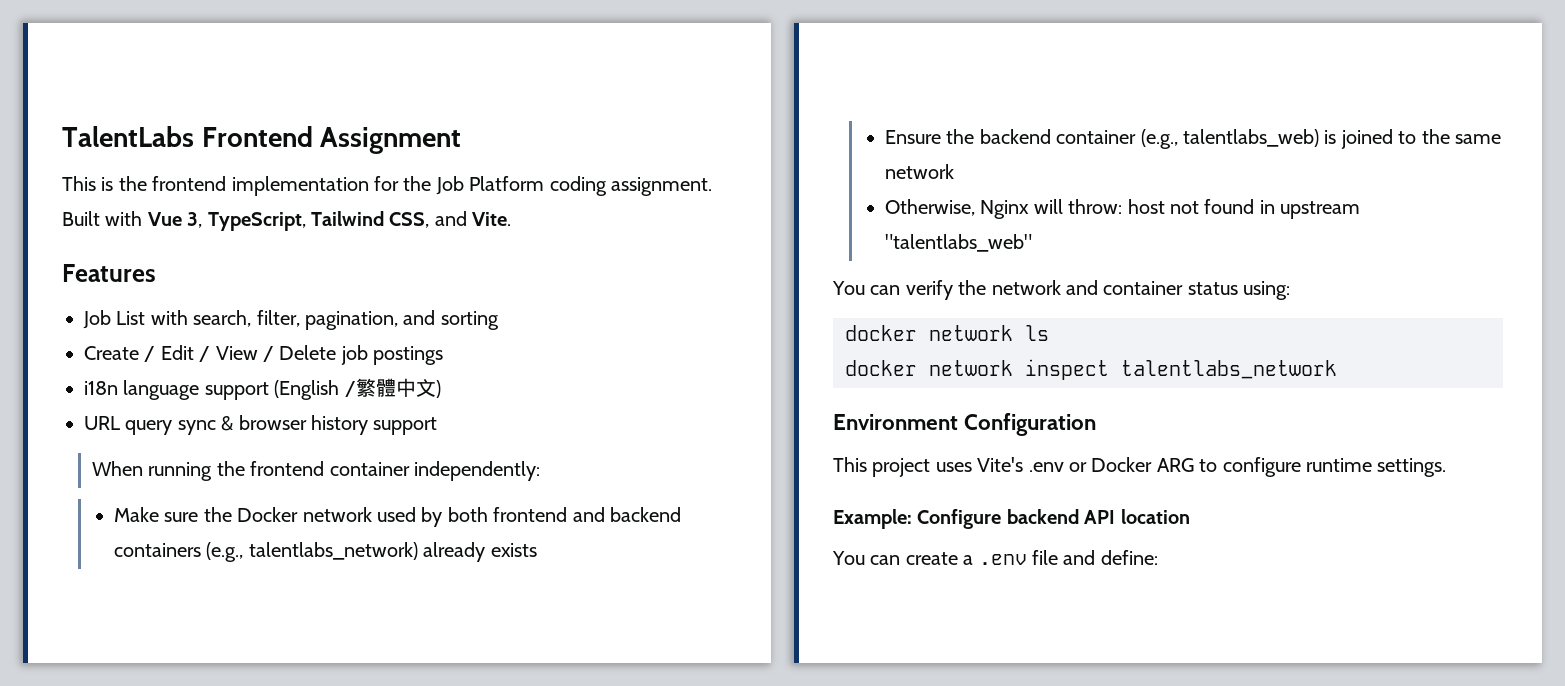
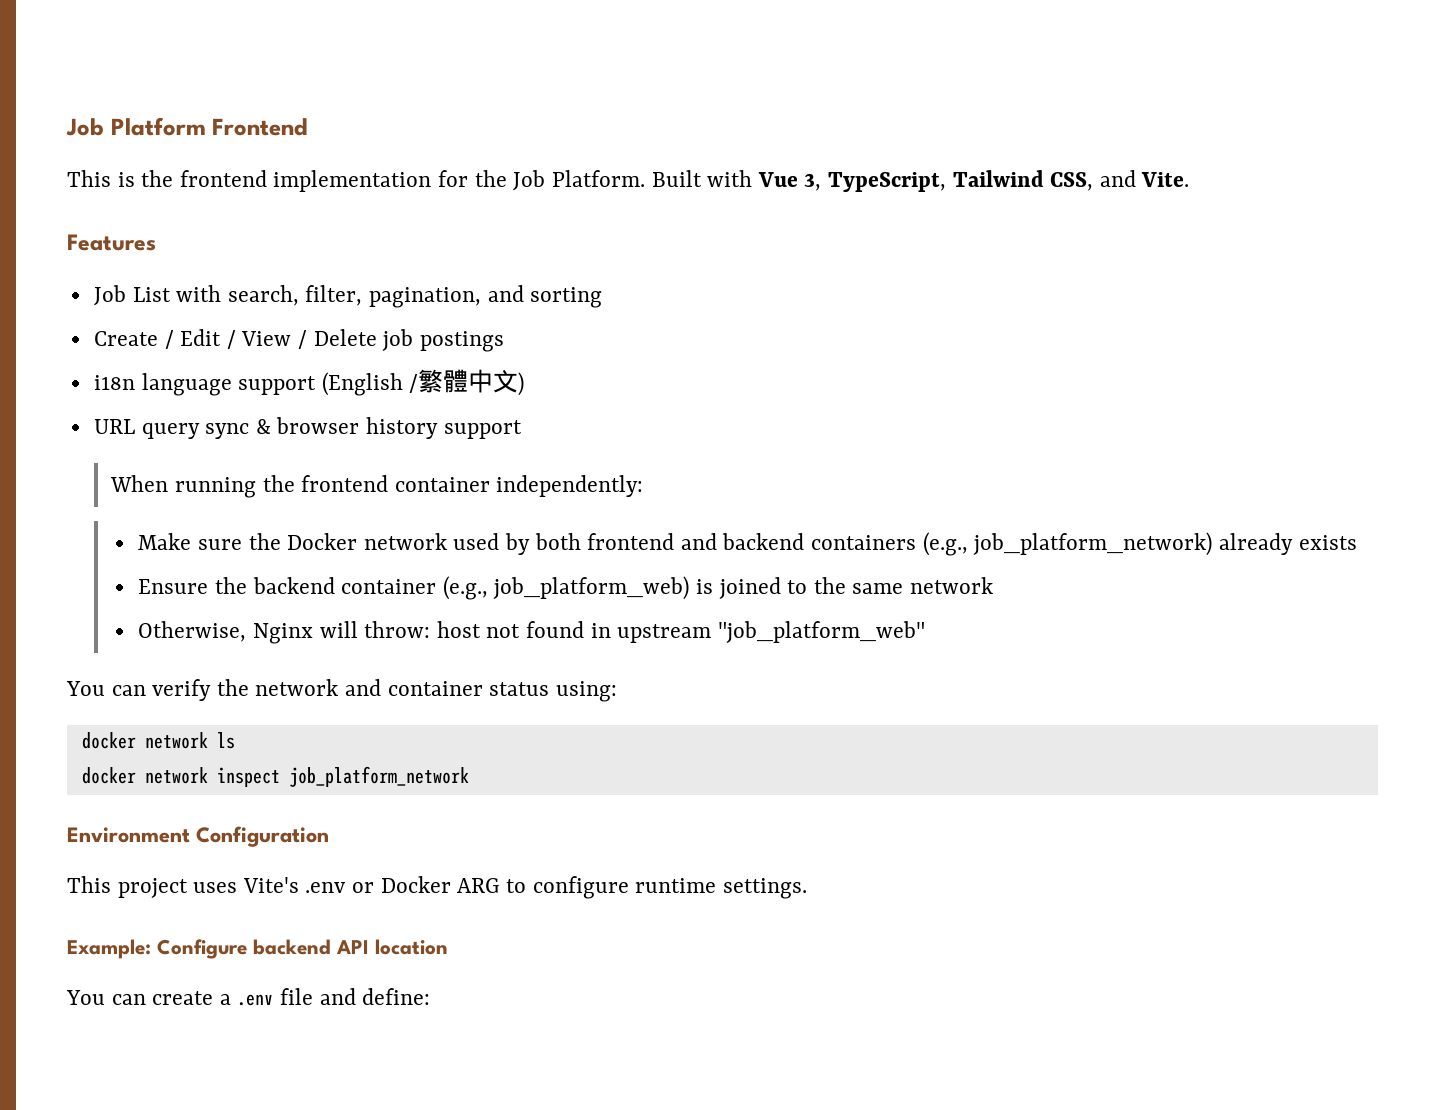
[62,126,194,147] TalentLabs -> [66,117,206,136] Job Platform
[320,127,462,154] Assignment -> (309, 127) none
[469,176,712,196] Platform coding assignment. -> [551,170,645,187] Platform.
[248,542,418,560] talentlabs_network) -> [973,532,1213,556] job_platform_network)
[1182,129,1319,147] talentlabs_web) -> [493,576,690,600] job_platform_web)
[884,234,1032,252] "talentlabs_web" -> [717,621,925,643] "job_platform_web"
[1121,360,1337,379] talentlabs_network -> [288,766,469,787] job_platform_network

